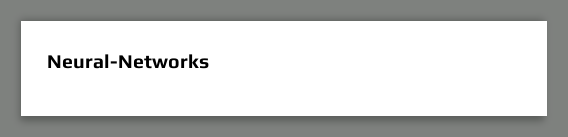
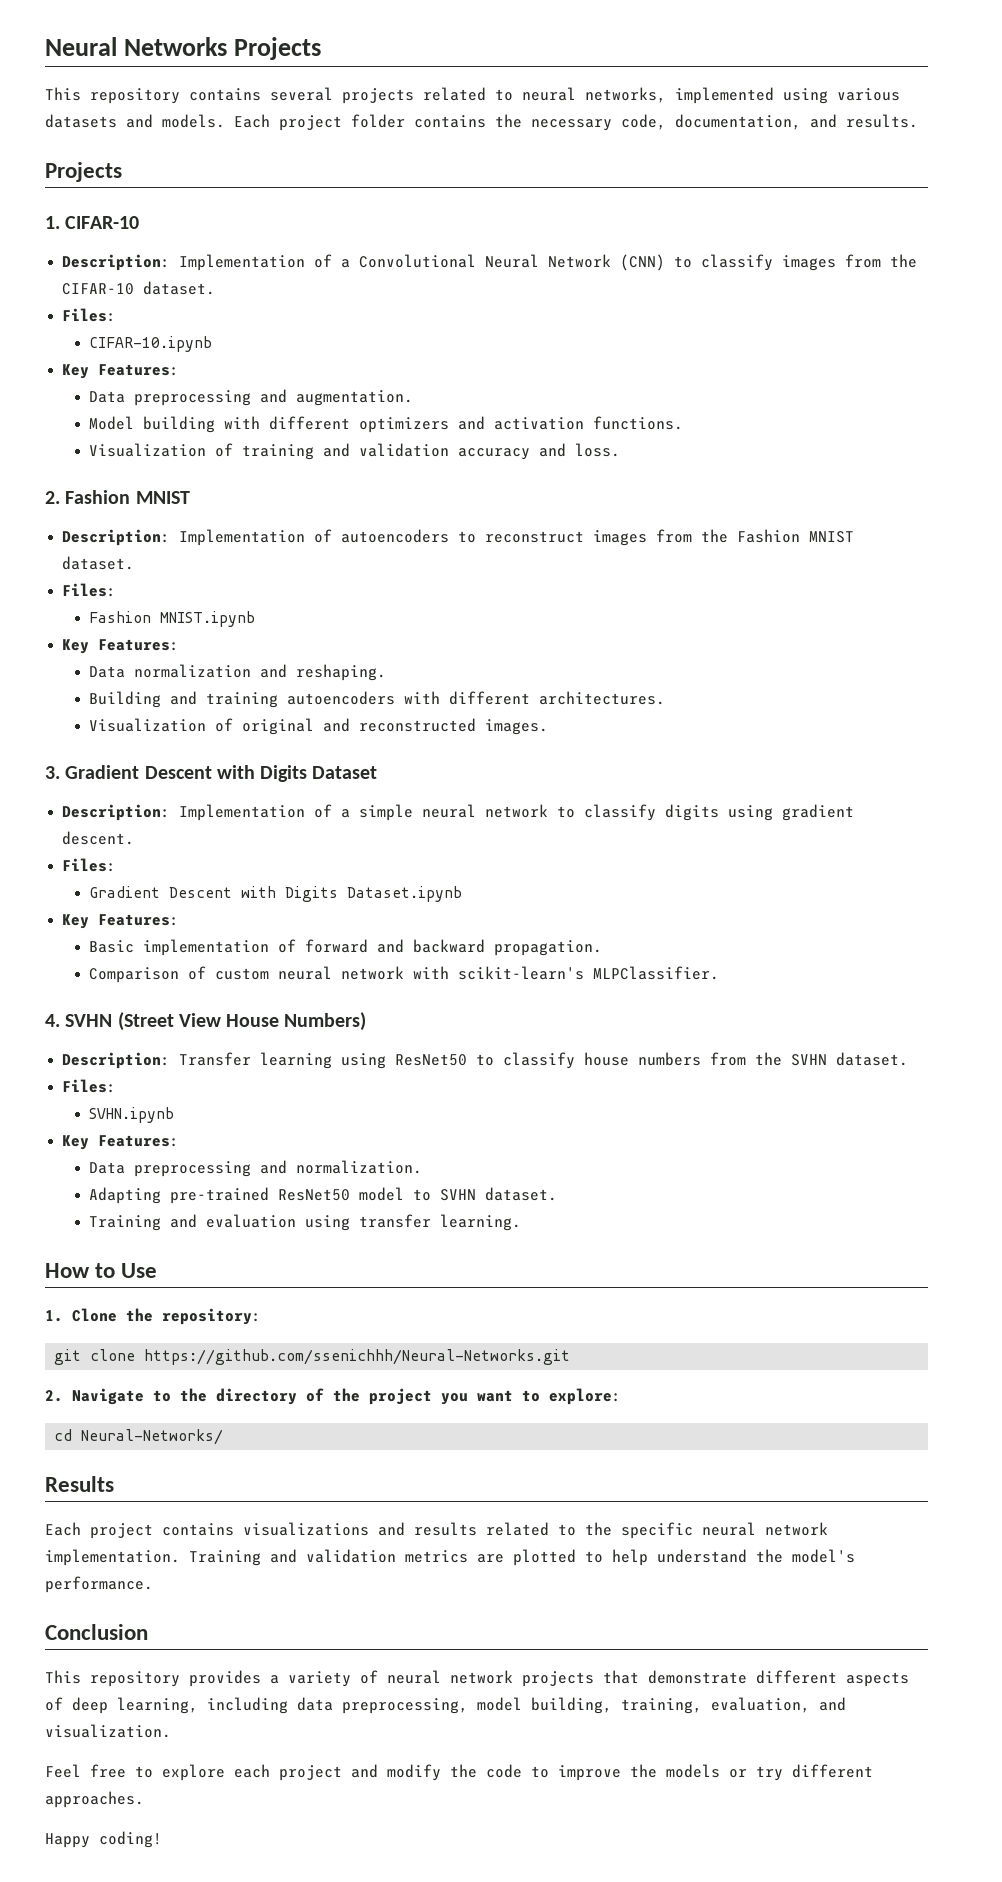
[47,54,209,69] Neural-Networks -> [45,37,322,60] [45,87,900,104] [45,114,918,131] [45,162,122,182] [45,216,140,229] [62,254,918,271] [62,281,216,295] [62,308,117,322] [88,336,212,352] [62,364,180,379] [88,389,413,406] [88,416,683,433] [88,443,620,460] [45,490,190,504] [62,529,855,546] [62,556,135,570] [62,583,117,597] [88,611,255,627] [62,639,180,654] [88,664,386,681] [88,691,665,708] [88,718,548,735] [45,765,378,782] [62,804,855,821] [62,831,135,845] [62,858,117,872] [88,886,462,902] [62,914,180,929] [88,939,602,956] [88,966,719,983] [45,1012,367,1031] [62,1052,909,1069] [62,1079,117,1093] [88,1107,174,1123] [62,1135,180,1150] [88,1160,422,1177] [88,1187,557,1204] [88,1214,521,1231] [45,1263,158,1278] [45,1308,261,1325] [54,1349,571,1365] [45,1388,621,1405] [54,1429,224,1445] [45,1476,114,1492] [45,1522,828,1539] [45,1549,855,1566] [45,1576,153,1593] [45,1624,148,1640] [45,1670,909,1687] [45,1697,846,1714] [45,1724,171,1738] [45,1764,873,1781] [45,1791,144,1808] [45,1831,162,1848] Neural Networks Projects // This repository contains several projects related to neural networks, implemented using various datasets and models. Each project folder contains the necessary code, documentation, and results. // Projects // 1. CIFAR-10 // Description: Implementation of a Convolutional Neural Network (CNN) to classify images from the CIFAR-10 dataset. // Files: // CIFAR-10.ipynb // Key Features: // Data preprocessing and augmentation. // Model building with different optimizers and activation functions. // Visualization of training and validation accuracy and loss. // 2. Fashion MNIST // Description: Implementation of autoencoders to reconstruct images from the Fashion MNIST dataset. // Files: // Fashion MNIST.ipynb // Key Features: // Data normalization and reshaping. // Building and training autoencoders with different architectures. // Visualization of original and reconstructed images. // 3. Gradient Descent with Digits Dataset // Description: Implementation of a simple neural network to classify digits using gradient descent. // Files: // Gradient Descent with Digits Dataset.ipynb // Key Features: // Basic implementation of forward and backward propagation. // Comparison of custom neural network with scikit-learn's MLPClassifier. // 4. SVHN (Street View House Numbers) // Description: Transfer learning using ResNet50 to classify house numbers from the SVHN dataset. // Files: // SVHN.ipynb // Key Features: // Data preprocessing and normalization. // Adapting pre-trained ResNet50 model to SVHN dataset. // Training and evaluation using transfer learning. // How to Use // 1. Clone the repository: // git clone https://github.com/ssenichhh/Neural-Networks.git // 2. Navigate to the directory of the project you want to explore: // cd Neural-Networks/ // Results // Each project contains visualizations and results related to the specific neural network implementation. Training and validation metrics are plotted to help understand the model's performance. // Conclusion // This repository provides a variety of neural network projects that demonstrate different aspects of deep learning, including data preprocessing, model building, training, evaluation, and visualization. // Feel free to explore each project and modify the code to improve the models or try different approaches. // Happy coding!

